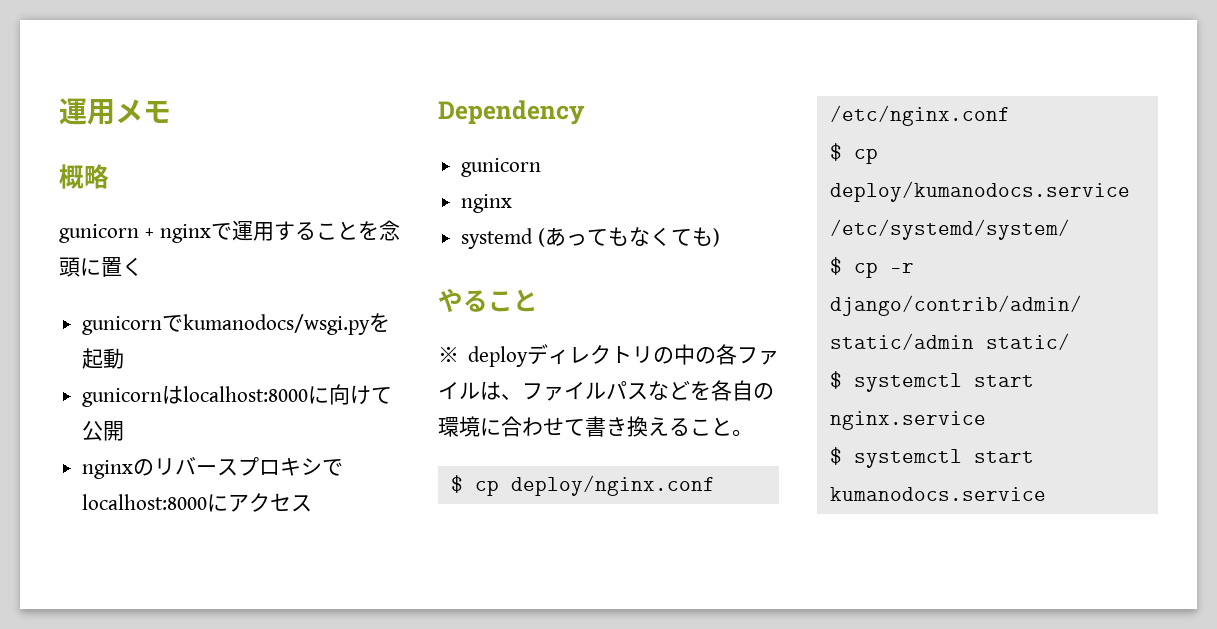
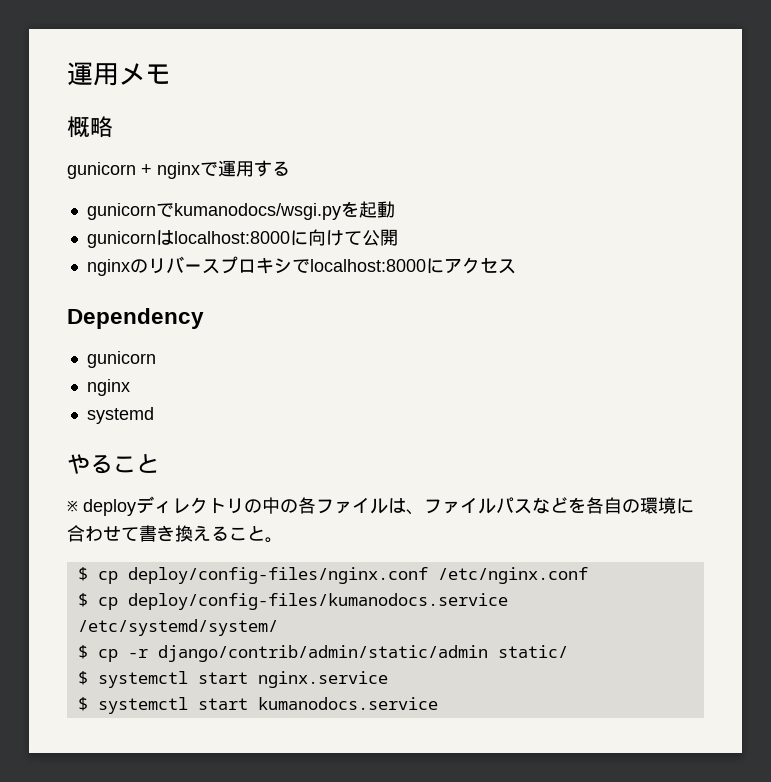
[316,220,400,241] [59,257,143,277] ことを念頭に置く -> (290, 168) none
[537,227,720,247] (あってもなくても) -> (154, 415) none
[510,475,715,496] deploy/nginx.conf -> [127,567,428,584] deploy/config-files/nginx.conf
[829,181,1130,202] deploy/kumanodocs.service -> [127,593,508,610] deploy/config-files/kumanodocs.service

